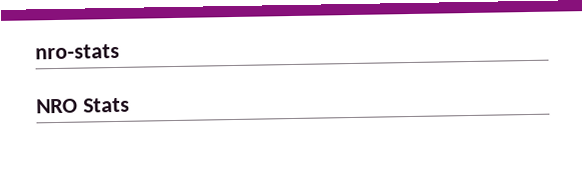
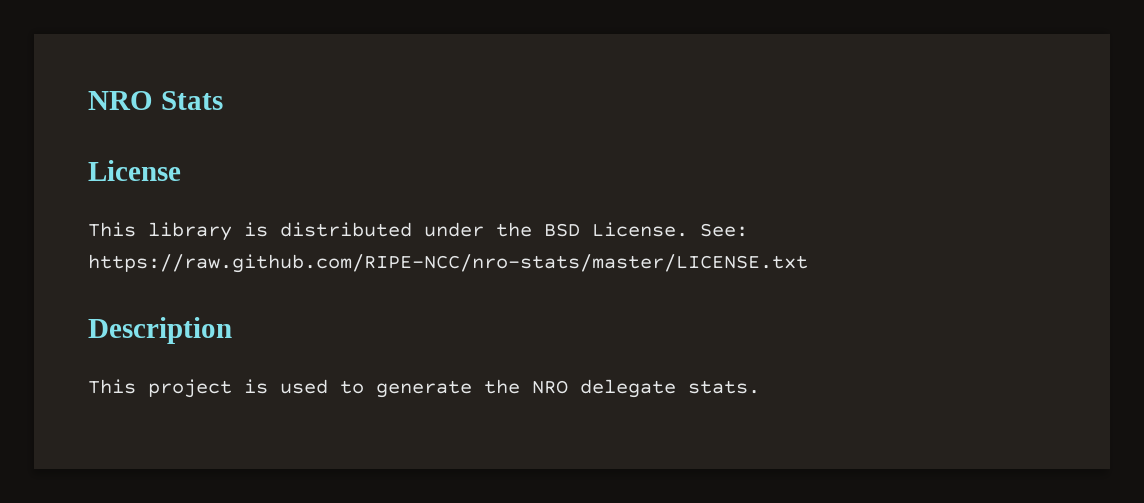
[35,43,120,60] nro-stats // -> (88, 100) none
(130, 105) none -> [88,160,181,181] [88,222,748,241] [88,254,808,273] [88,317,232,344] [88,379,760,398] // License // This library is distributed under the BSD License. See: https://raw.github.com/RIPE-NCC/nro-stats/master/LICENSE.txt // Description // This project is used to generate the NRO delegate stats.

